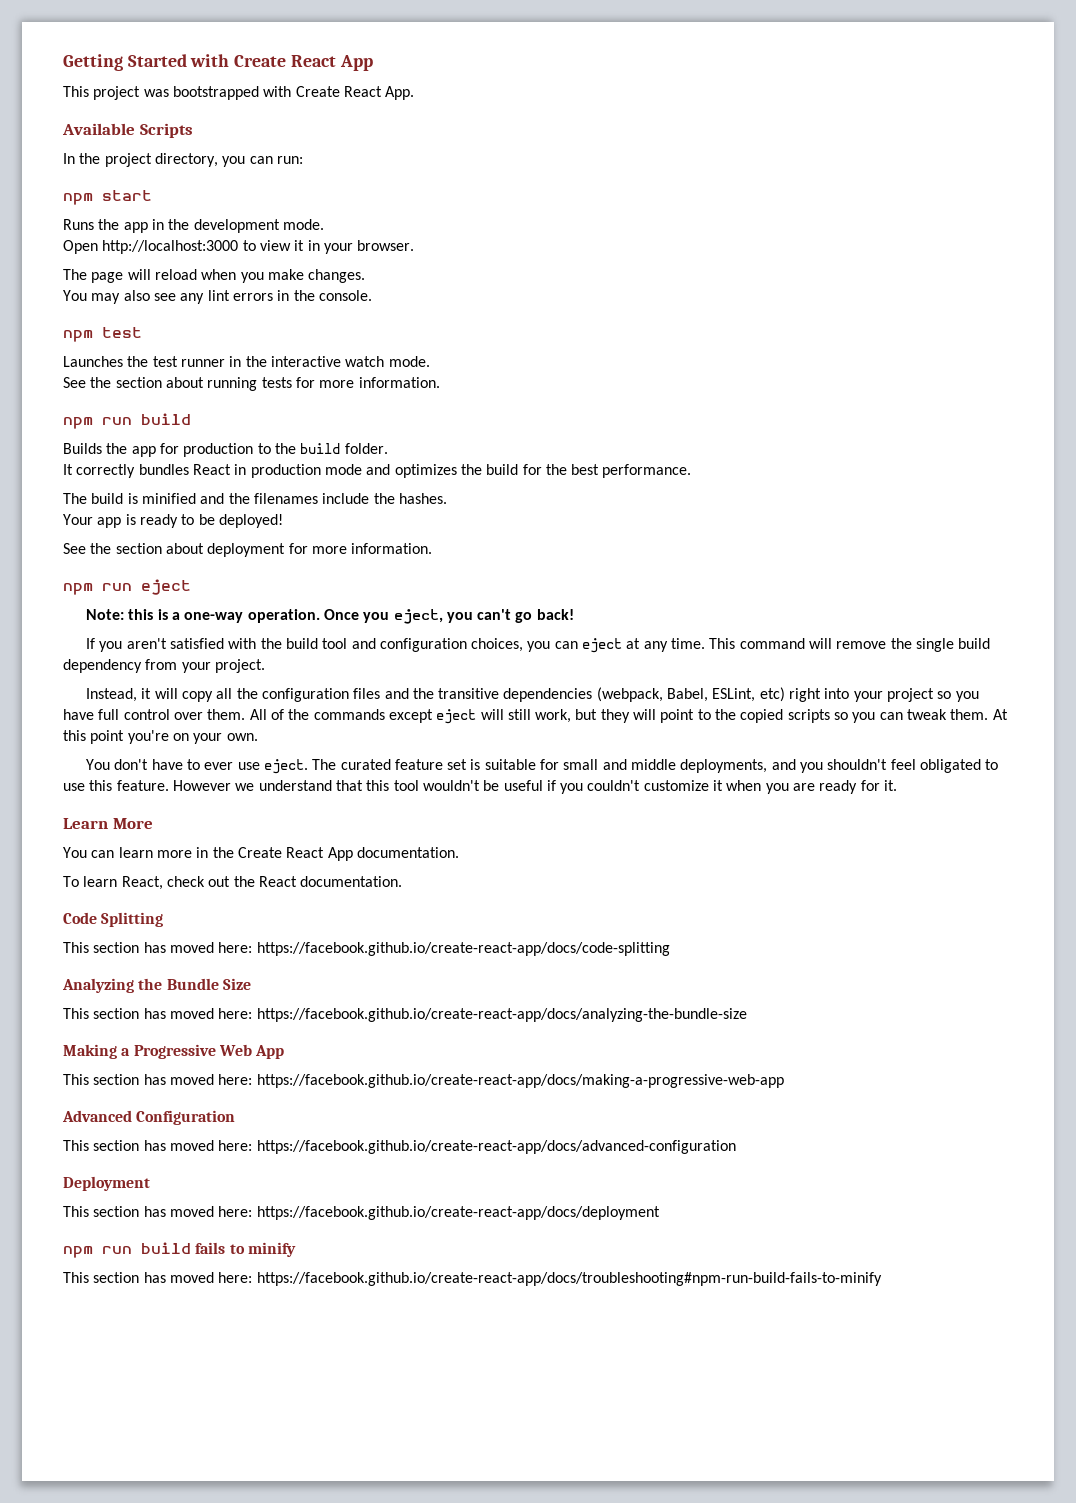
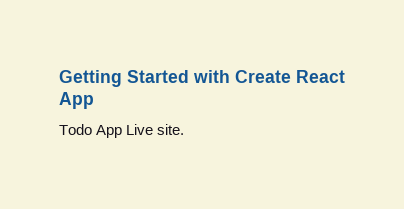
[63,86,415,100] [62,123,193,138] [63,153,303,167] [63,190,152,205] [63,219,324,233] [63,240,415,254] [63,269,366,283] [63,290,372,304] [63,327,142,342] [63,356,430,367] [63,377,440,391] [63,413,191,429] [63,443,388,457] [63,464,692,478] [63,493,447,504] [63,514,283,528] [63,543,433,557] [63,579,191,595] [85,609,574,624] [85,638,991,653] [63,659,265,673] [85,687,979,702] [63,709,1008,724] [63,730,258,744] [85,759,999,774] [63,780,898,794] [63,818,153,829] [63,847,459,861] [63,876,403,890] [63,912,164,927] [63,942,670,956] [62,978,251,993] [63,1008,747,1022] [63,1044,285,1059] [63,1074,784,1088] [62,1110,236,1125] [63,1140,736,1154] [63,1176,150,1191] [63,1206,660,1220] [63,1242,296,1258] [63,1272,882,1286] This project was bootstrapped with Create React App. // Available Scripts // In the project directory, you can run: // npm start // Runs the app in the development mode. // Open http://localhost:3000 to view it in your browser. // The page will reload when you make changes. // You may also see any lint errors in the console. // npm test // Launches the test runner in the interactive watch mode. // See the section about running tests for more information. // npm run build // Builds the app for production to the build folder. // It correctly bundles React in production mode and optimizes the build for the best performance. // The build is minified and the filenames include the hashes. // Your app is ready to be deployed! // See the section about deployment for more information. // npm run eject // Note: this is a one-way operation. Once you eject, you can't go back! // If you aren't satisfied with the build tool and configuration choices, you can eject at any time. This command will remove the single build dependency from your project. // Instead, it will copy all the configuration files and the transitive dependencies (webpack, Babel, ESLint, etc) right into your project so you have full control over them. All of the commands except eject will still work, but they will point to the copied scripts so you can tweak them. At this point you're on your own. // You don't have to ever use eject. The curated feature set is suitable for small and middle deployments, and you shouldn't feel obligated to use this feature. However we understand that this tool wouldn't be useful if you couldn't customize it when you are ready for it. // Learn More // You can learn more in the Create React App documentation. // To learn React, check out the React documentation. // Code Splitting // This section has moved here: https://facebook.github.io/create-react-app/docs/code-splitting // Analyzing the Bundle Size // This section has moved here: https://facebook.github.io/create-react-app/docs/analyzing-the-bundle-size // Making a Progressive Web App // This section has moved here: https://facebook.github.io/create-react-app/docs/making-a-progressive-web-app // Advanced Configuration // This section has moved here: https://facebook.github.io/create-react-app/docs/advanced-configuration // Deployment // This section has moved here: https://facebook.github.io/create-react-app/docs/deployment // npm run build fails to minify // This section has moved here: https://facebook.github.io/create-react-app/docs/troubleshooting#npm-run-build-fails-to-minify -> [59,124,185,138] Todo App Live site.

